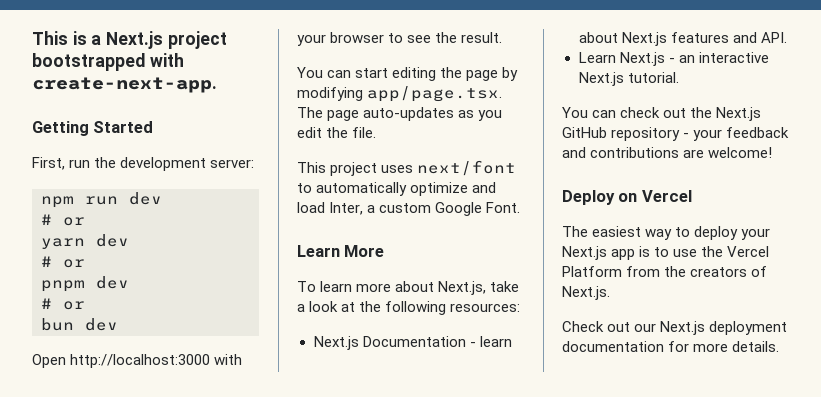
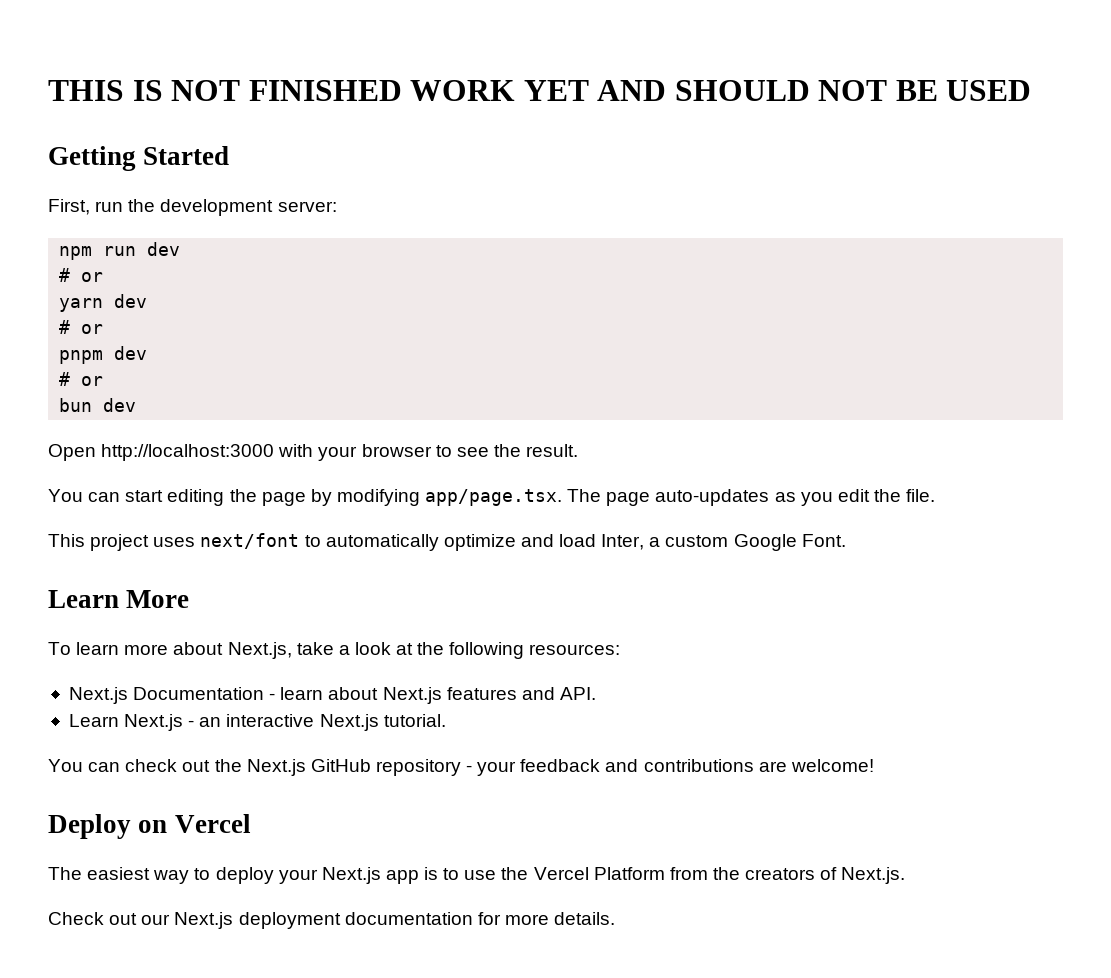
[32,31,227,49] [32,53,184,71] [32,77,217,93] This is a Next.js project bootstrapped with create-next-app. -> [48,80,1032,101] THIS IS NOT FINISHED WORK YET AND SHOULD NOT BE USED

